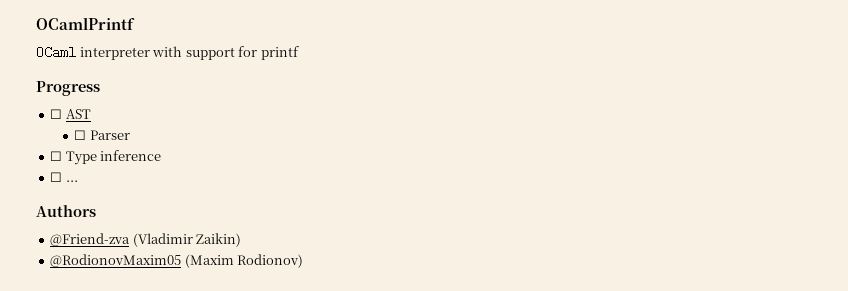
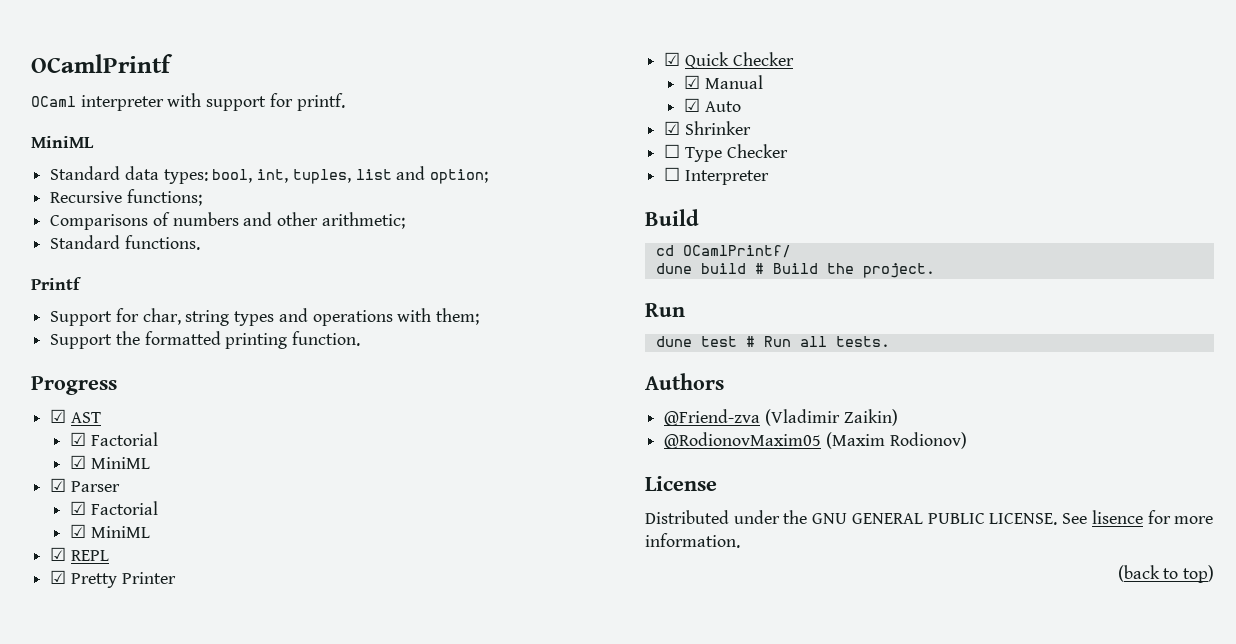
[260,46,299,60] printf -> [296,93,345,111] [31,136,94,148] [50,166,489,184] [50,189,202,206] [50,212,405,230] [50,235,200,250] [31,277,82,290] [50,308,480,326] [50,331,361,349] printf. // MiniML // Standard data types: bool, int, tuples, list and option; // Recursive functions; // Comparisons of numbers and other arithmetic; // Standard functions. // Printf // Support for char, string types and operations with them; // Support the formatted printing function.
[50,109,63,119] ☐ -> [50,409,67,423] ☑
[74,130,130,140] ☐ Parser -> [69,432,158,446] [69,455,150,469] [50,478,120,492] [69,501,158,515] [69,524,150,538] [50,547,109,561] [50,570,176,588] [664,52,794,69] [683,75,763,89] [683,98,741,112] [664,121,751,135] ☑ Factorial // ☑ MiniML // ☑ Parser // ☑ Factorial // ☑ MiniML // ☑ REPL // ☑ Pretty Printer // ☑ Quick Checker // ☑ Manual // ☑ Auto // ☑ Shrinker
[100,150,162,161] [50,172,78,182] inference // ☐ ... -> [726,144,788,158] [664,167,769,185] [645,209,699,226] [655,245,791,258] [655,263,935,278] [645,303,685,317] [655,336,890,347] Checker // ☐ Interpreter // Build // cd OCamlPrintf/ // dune build # Build the project. // Run // dune test # Run all tests.
(304, 261) none -> [645,476,717,491] [645,510,1214,525] [645,533,740,548] [1117,565,1214,583] // License // Distributed under the GNU GENERAL PUBLIC LICENSE. See lisence for more information. // (back to top)

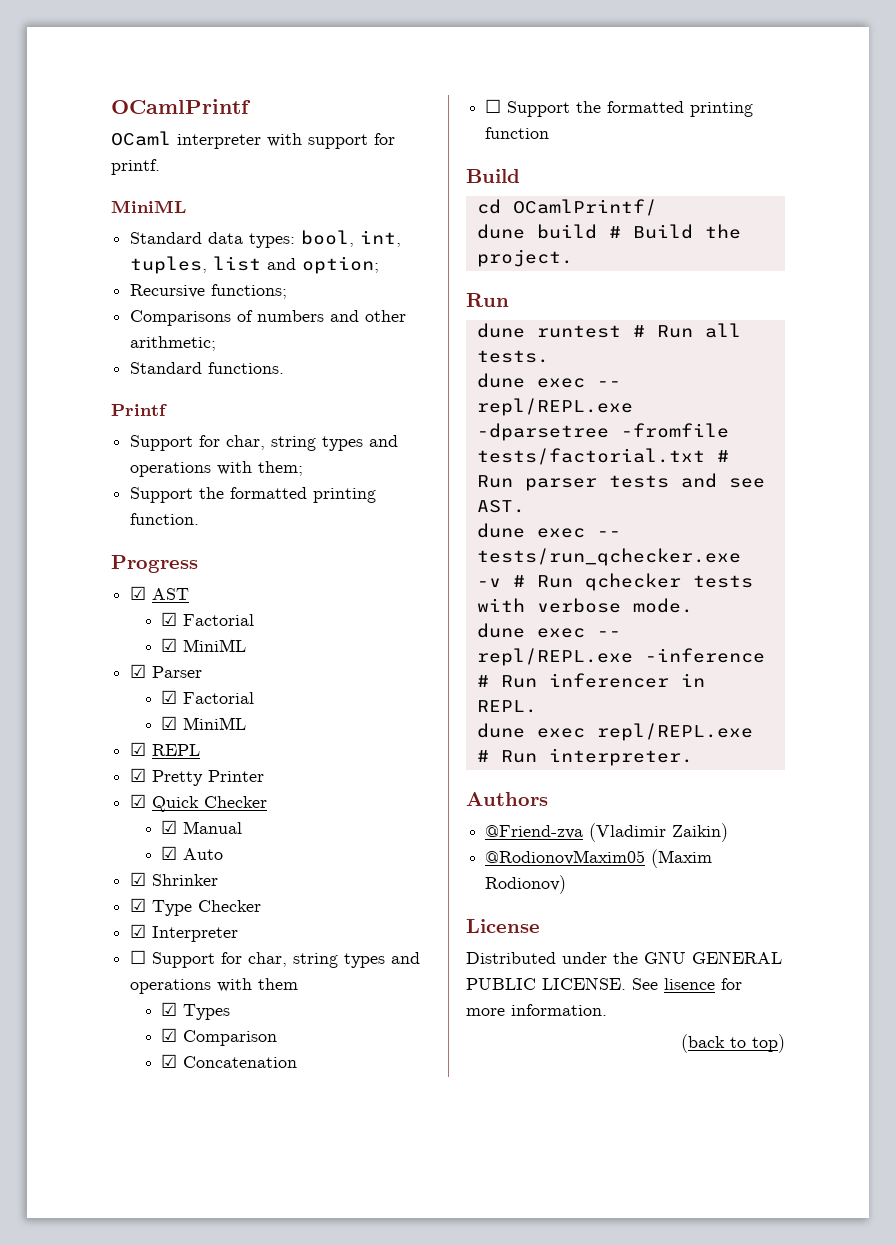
[664,144,681,158] ☐ -> [130,898,147,912] ☑
[664,167,769,185] // ☐ Interpreter -> [130,924,239,942] [130,950,421,968] [130,978,299,994] [161,1002,231,1020] [161,1028,278,1046] [161,1054,298,1068] [485,99,754,117] [485,127,550,139] // ☑ Interpreter // ☐ Support for char, string types and operations with them // ☑ Types // ☑ Comparison // ☑ Concatenation // ☐ Support the formatted printing function
[700,336,737,347] test -> [536,325,621,338] runtest
(890, 341) none -> [476,373,621,388] [476,398,633,416] [476,423,729,441] [476,448,729,465] [476,473,765,491] [476,500,525,513] [476,523,621,538] [476,548,741,566] [476,573,753,591] [476,598,693,613] [476,623,621,638] [476,648,765,666] [476,673,705,688] [476,700,537,713] [476,723,753,741] [476,748,693,766] // dune exec -- repl/REPL.exe -dparsetree -fromfile tests/factorial.txt # Run parser tests and see AST. // dune exec -- tests/run_qchecker.exe -v # Run qchecker tests with verbose mode. // dune exec -- repl/REPL.exe -inference # Run inferencer in REPL. // dune exec repl/REPL.exe # Run interpreter.

